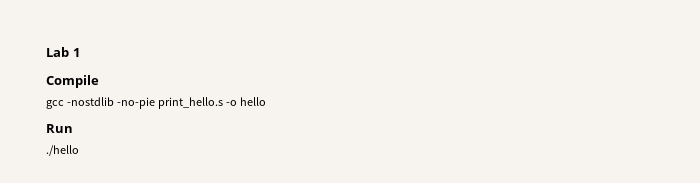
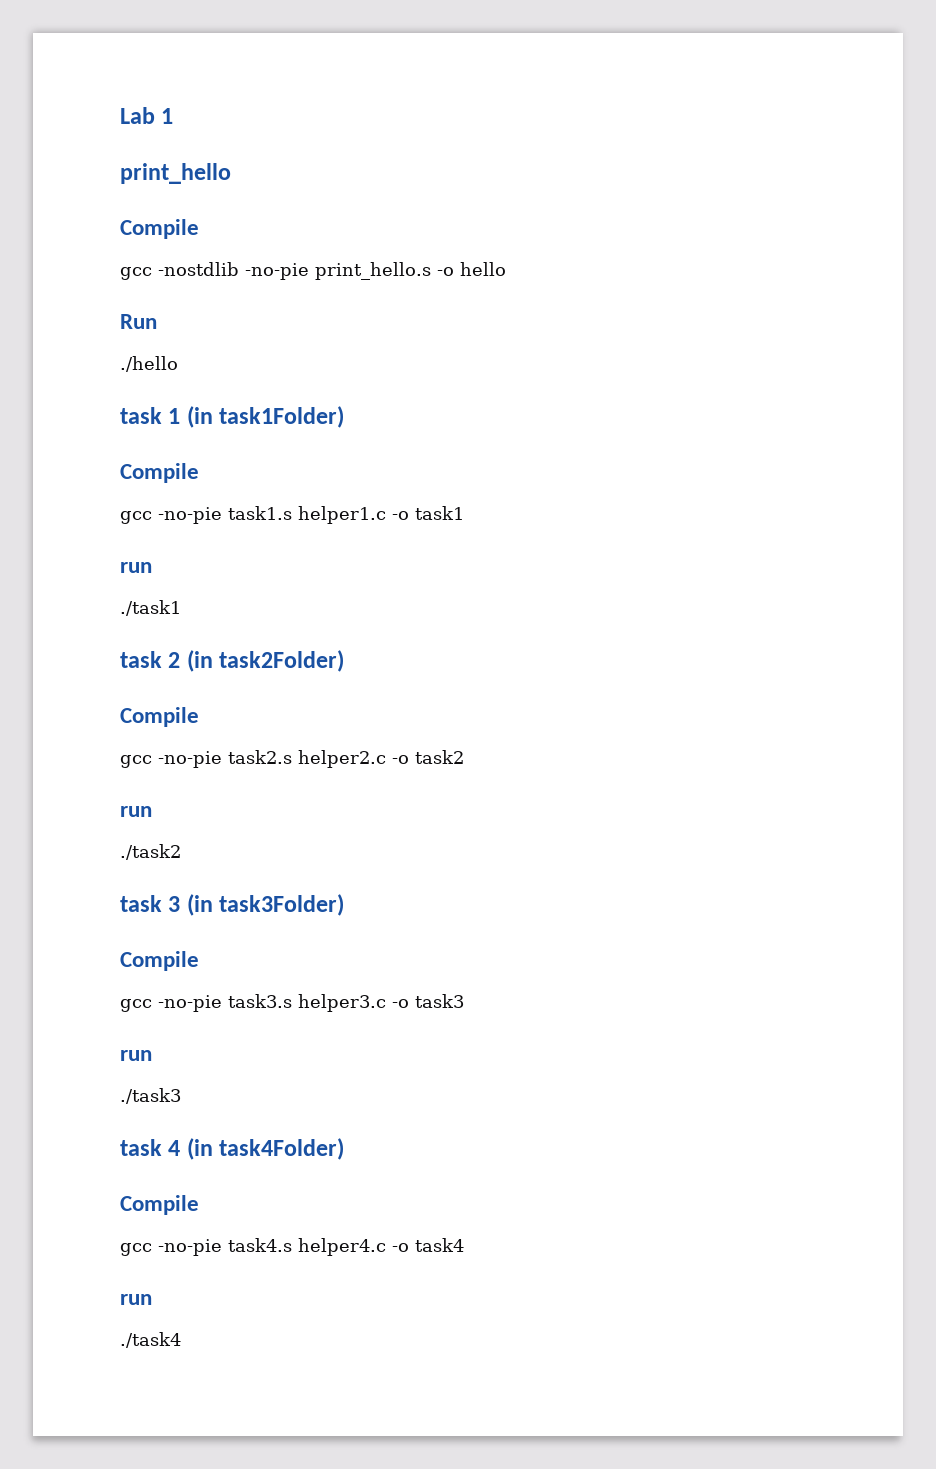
(80, 52) none -> [120,163,231,184] // print_hello
(79, 150) none -> [120,406,345,428] [120,463,199,483] [120,506,464,524] [120,562,152,573] [120,600,181,616] [120,650,345,672] [120,707,199,727] [120,750,464,768] [120,806,152,817] [120,844,181,860] [120,894,345,916] [120,951,199,971] [120,994,464,1012] [120,1050,152,1061] [120,1088,181,1104] [120,1138,345,1160] [120,1195,199,1215] [120,1238,464,1256] [120,1294,152,1305] [120,1332,181,1348] // task 1 (in task1Folder) // Compile // gcc -no-pie task1.s helper1.c -o task1 // run // ./task1 // task 2 (in task2Folder) // Compile // gcc -no-pie task2.s helper2.c -o task2 // run // ./task2 // task 3 (in task3Folder) // Compile // gcc -no-pie task3.s helper3.c -o task3 // run // ./task3 // task 4 (in task4Folder) // Compile // gcc -no-pie task4.s helper4.c -o task4 // run // ./task4

